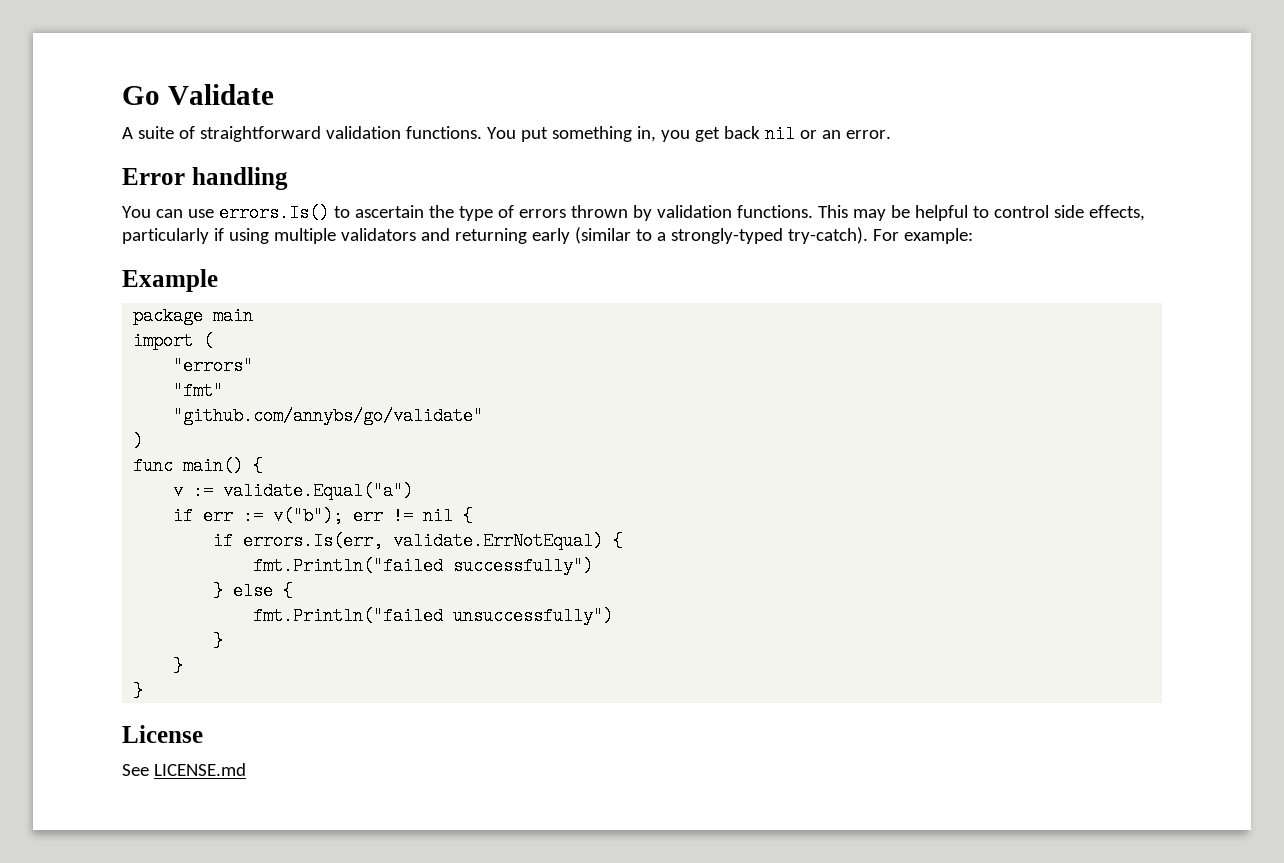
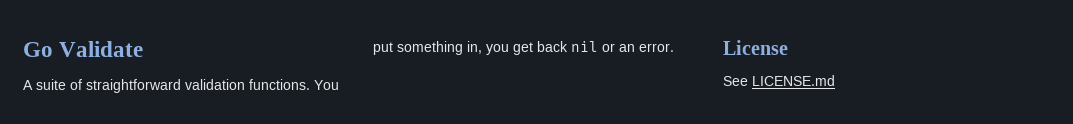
[122,167,288,190] [122,204,1145,222] [122,227,973,244] [122,269,218,292] [133,307,254,325] [133,332,214,350] [173,357,254,375] [173,382,224,400] [173,407,484,425] [133,432,144,450] [133,457,264,475] [173,482,414,500] [173,507,474,525] [213,532,624,550] [253,557,594,575] [213,582,294,600] [253,607,614,625] [213,632,224,650] [173,657,184,675] [133,682,144,700] // Error handling // You can use errors.Is() to ascertain the type of errors thrown by validation functions. This may be helpful to control side effects, particularly if using multiple validators and returning early (similar to a strongly-typed try-catch). For example: // Example // package main // import ( // "errors" // "fmt" // "github.com/annybs/go/validate" // ) // func main() { // v := validate.Equal("a") // if err := v("b"); err != nil { // if errors.Is(err, validate.ErrNotEqual) { // fmt.Println("failed successfully") // } else { // fmt.Println("failed unsuccessfully") // } // } // } -> (674, 47) none

